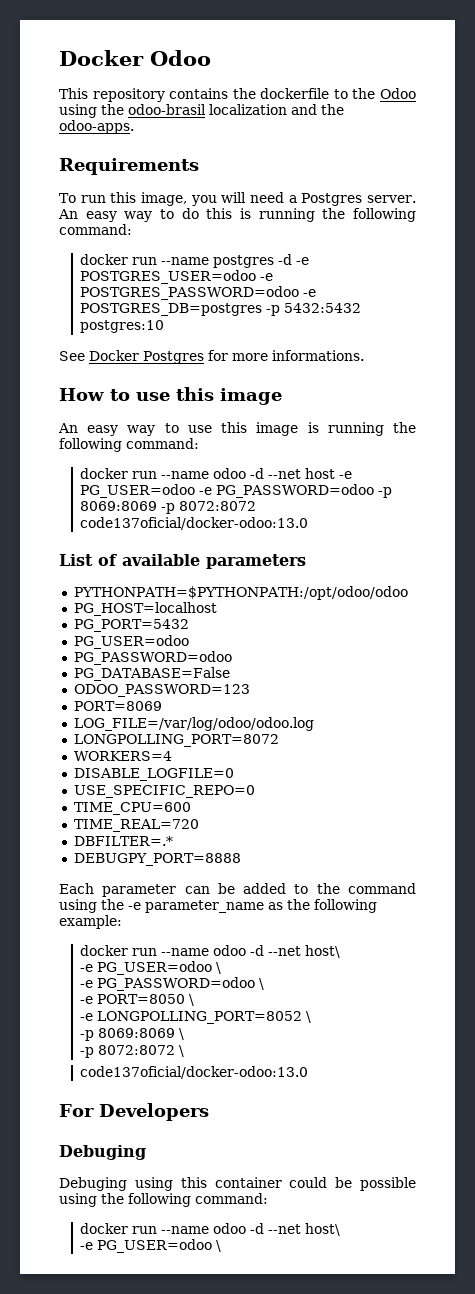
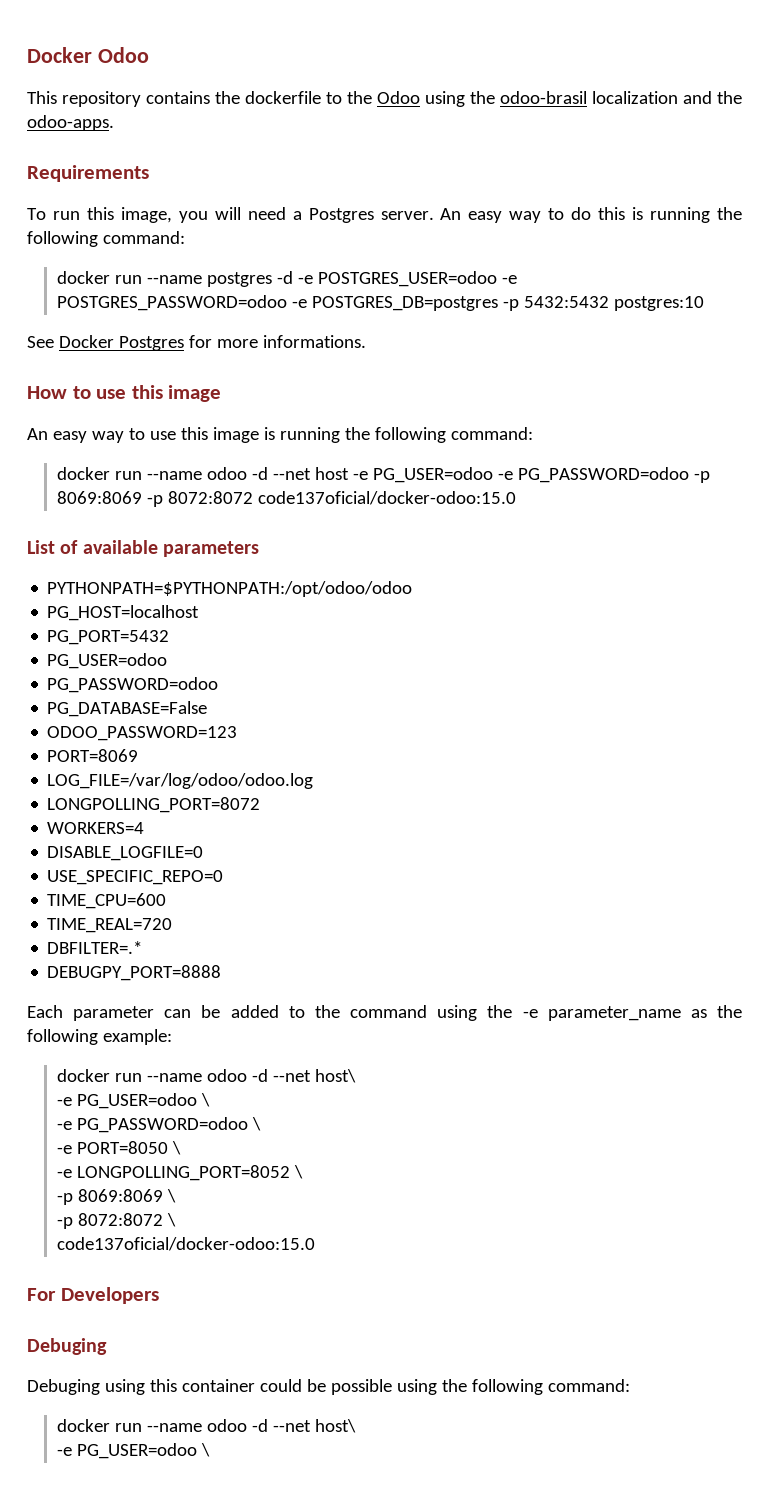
[80,517,309,530] code137oficial/docker-odoo:13.0 -> [258,491,517,505] code137oficial/docker-odoo:15.0
[80,1066,309,1079] code137oficial/docker-odoo:13.0 -> [57,1237,316,1251] code137oficial/docker-odoo:15.0

